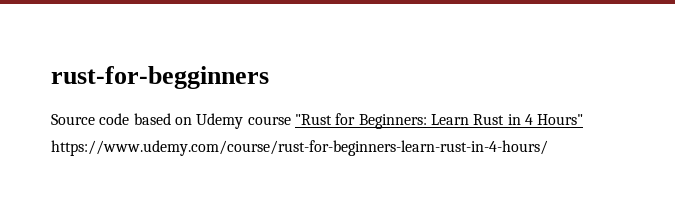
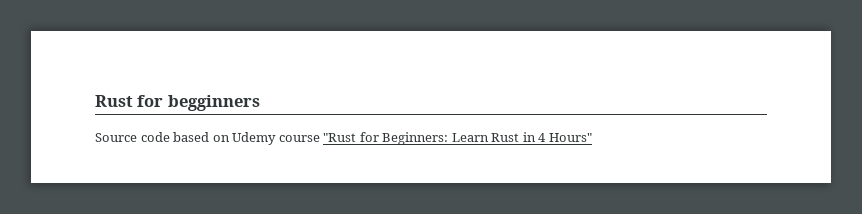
[51,66,269,89] rust-for-begginners -> [95,95,260,111] Rust for begginners
[51,140,548,156] https://www.udemy.com/course/rust-for-beginners-learn-rust-in-4-hours/ -> (592, 137) none

